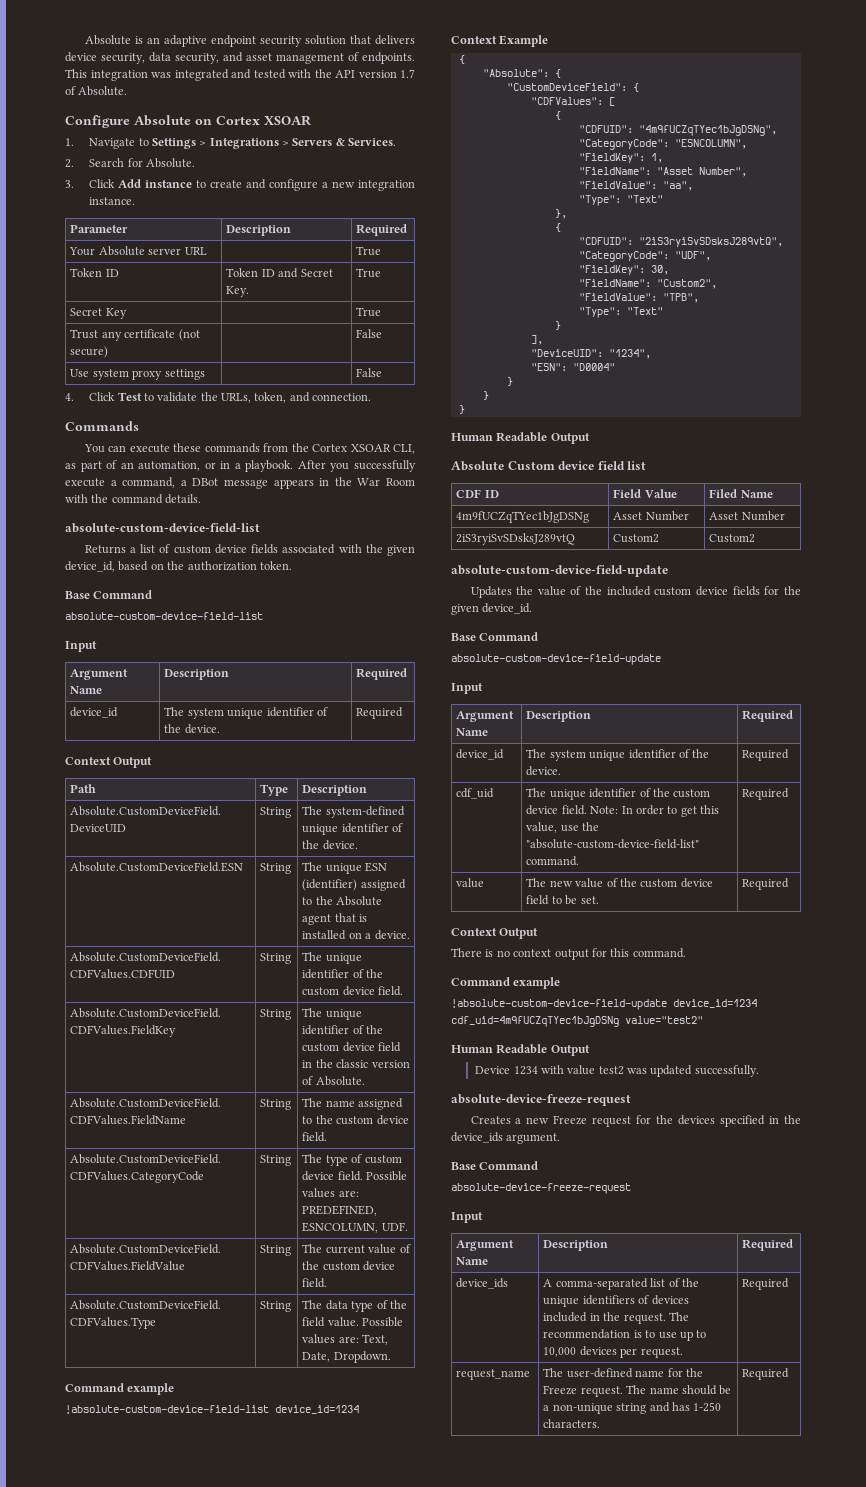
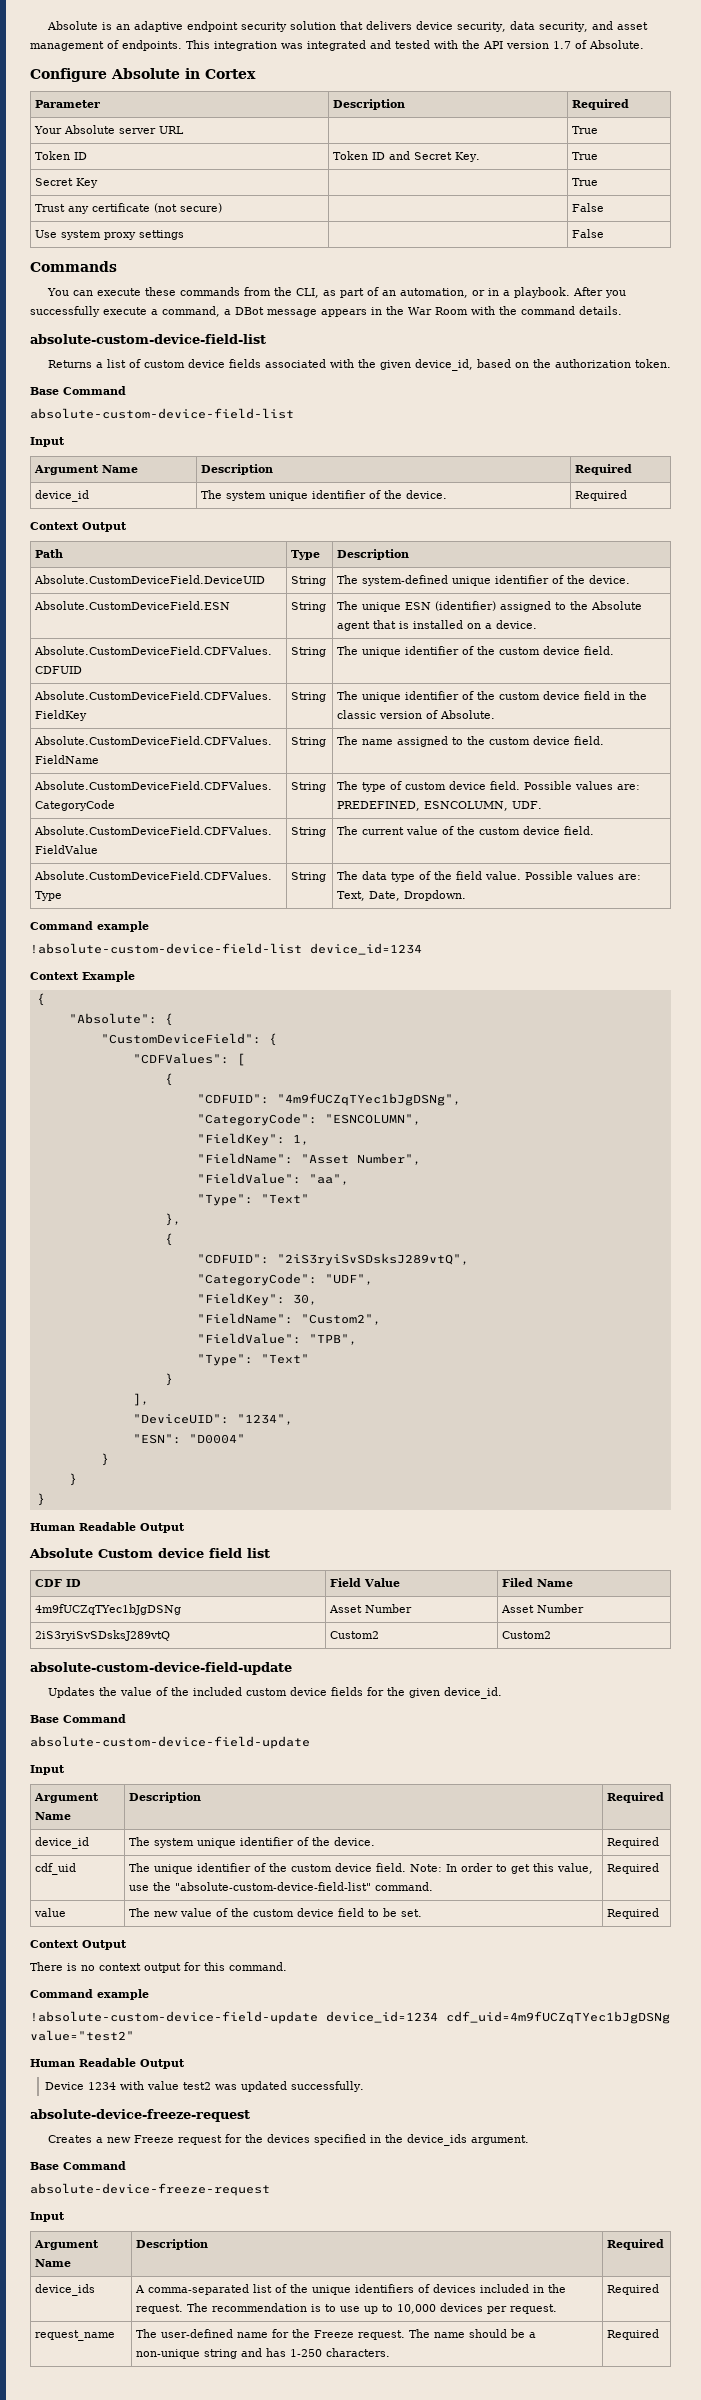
[195,115,311,126] [65,138,397,149] [65,158,195,168] [65,179,415,191] [89,197,136,205] on Cortex XSOAR // 1. Navigate to Settings > Integrations > Servers & Services. // 2. Search for Absolute. // 3. Click Add instance to create and configure a new integration instance. -> [185,68,256,79] in Cortex
[65,392,372,403] // 4. Click Test to validate the URLs, token, and connection. -> (604, 233) none
[312,444,391,452] Cortex XSOAR -> (292, 291) none

